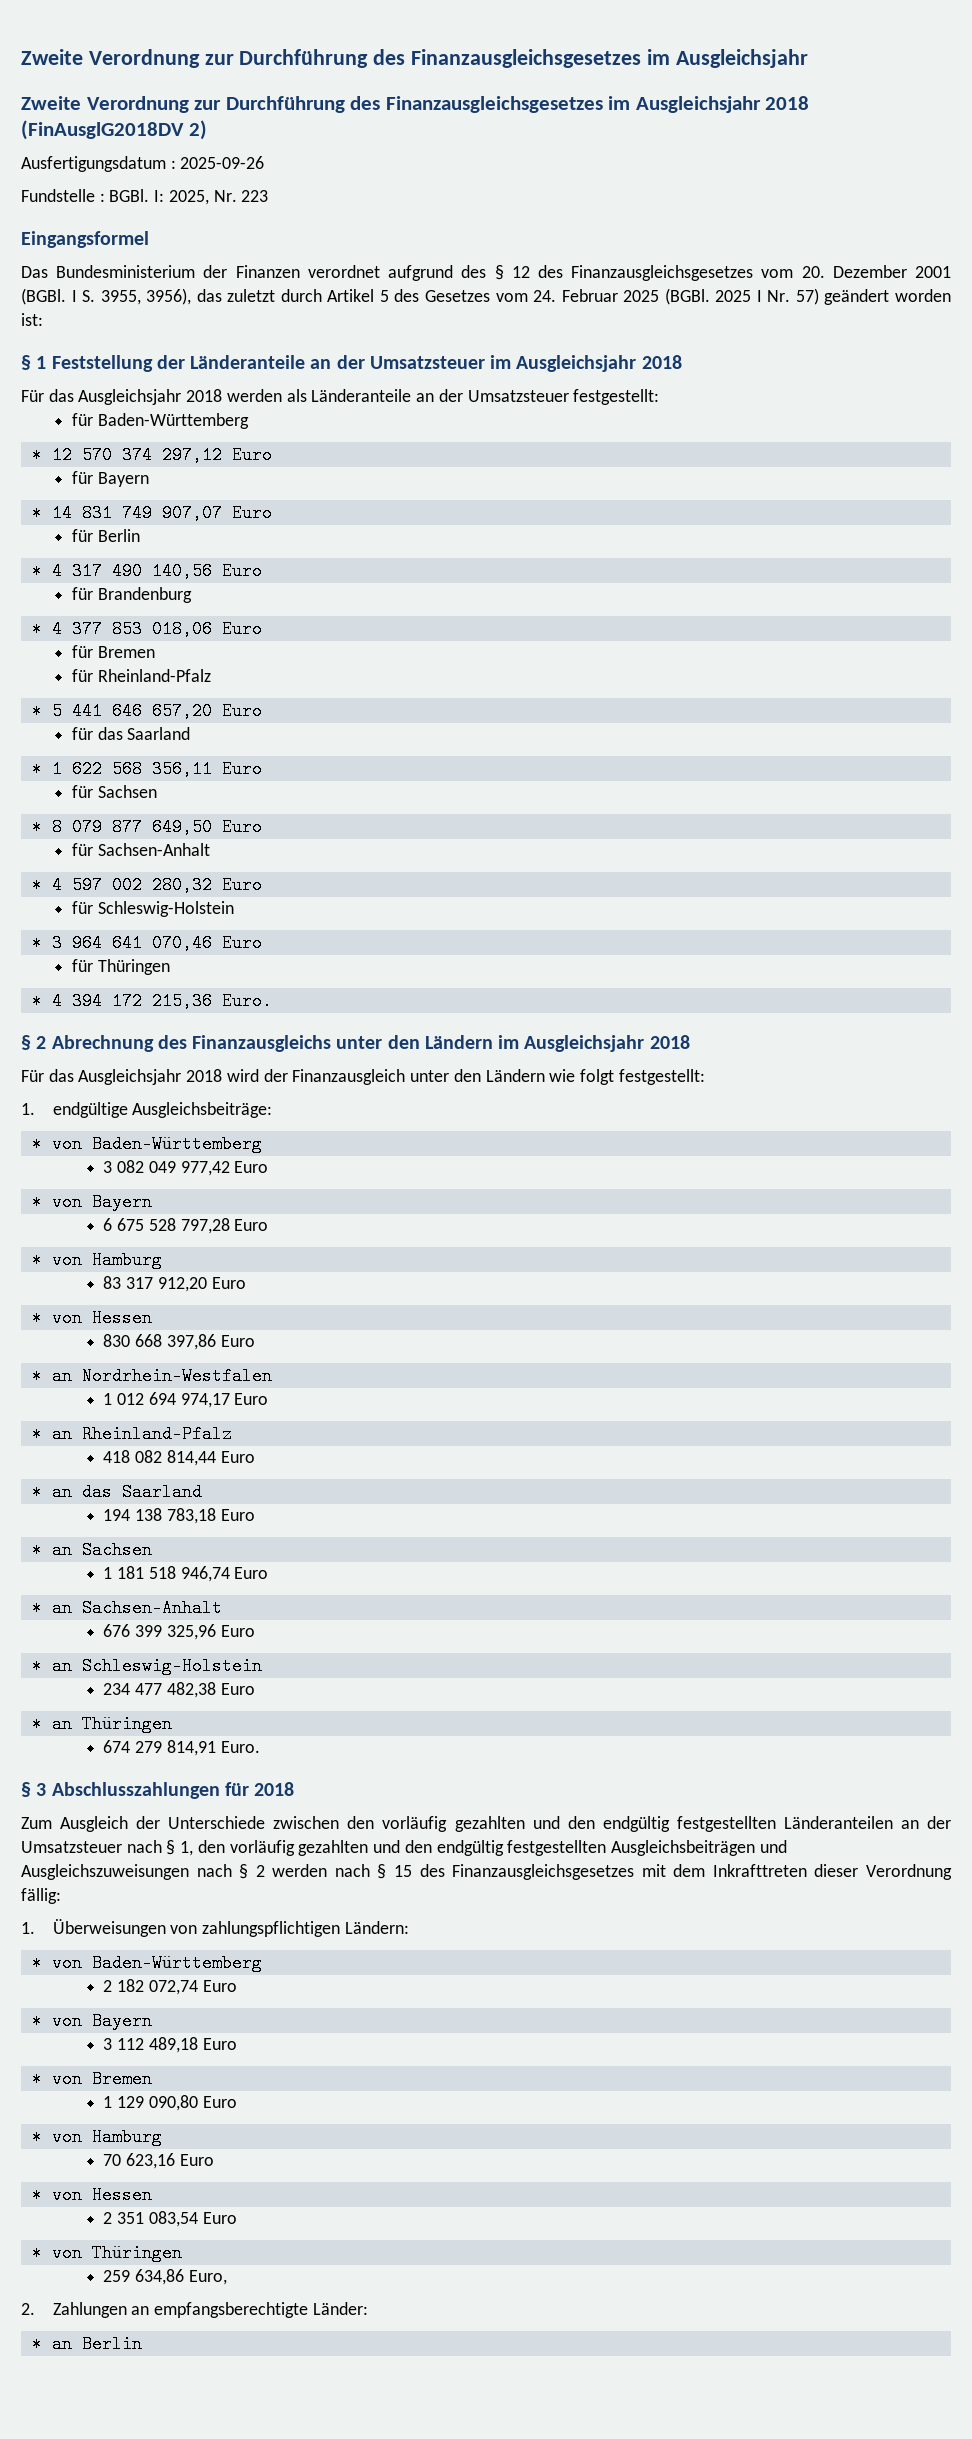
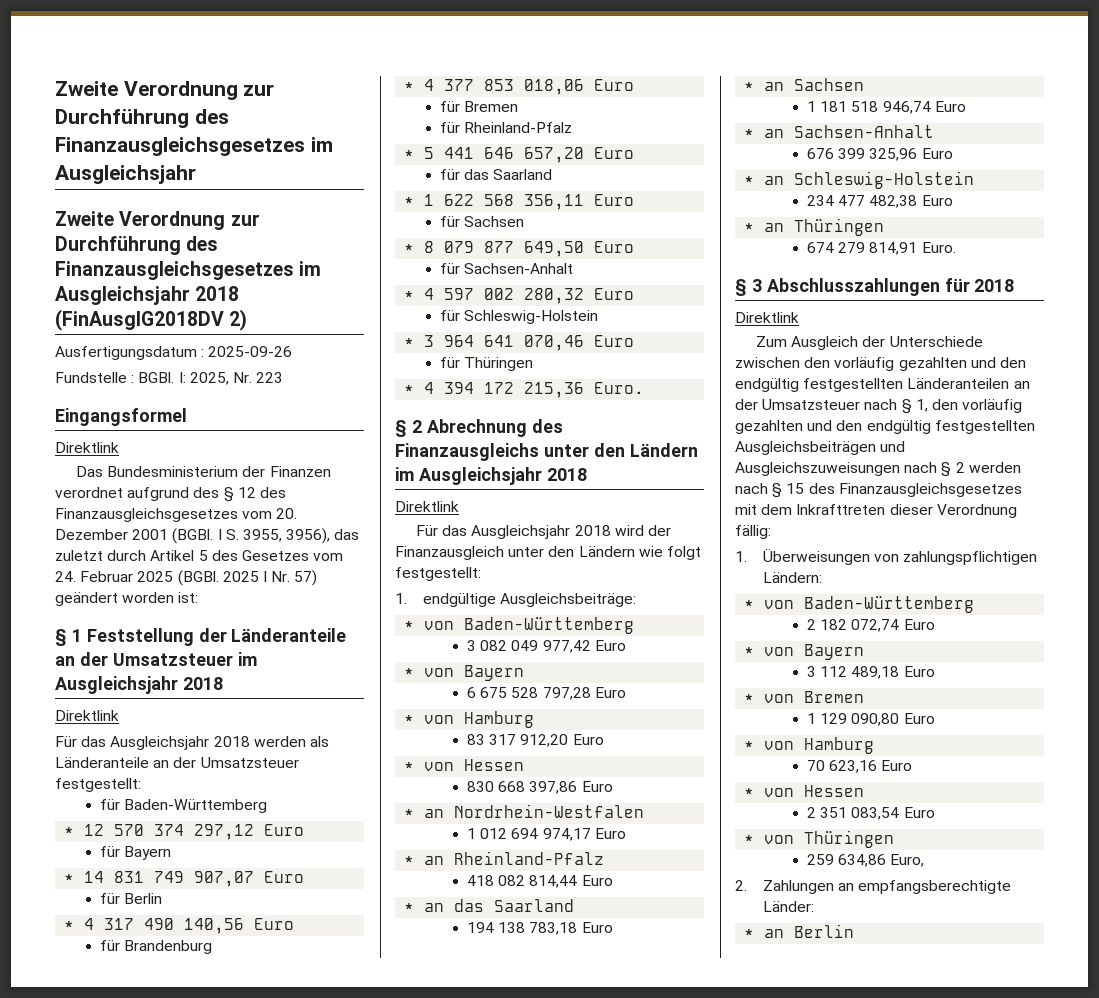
(149, 239) none -> [55,442,119,453] // Direktlink
(682, 362) none -> [55,710,119,721] // Direktlink
(690, 1042) none -> [395,501,459,512] // Direktlink
(295, 1789) none -> [735,312,799,323] // Direktlink

